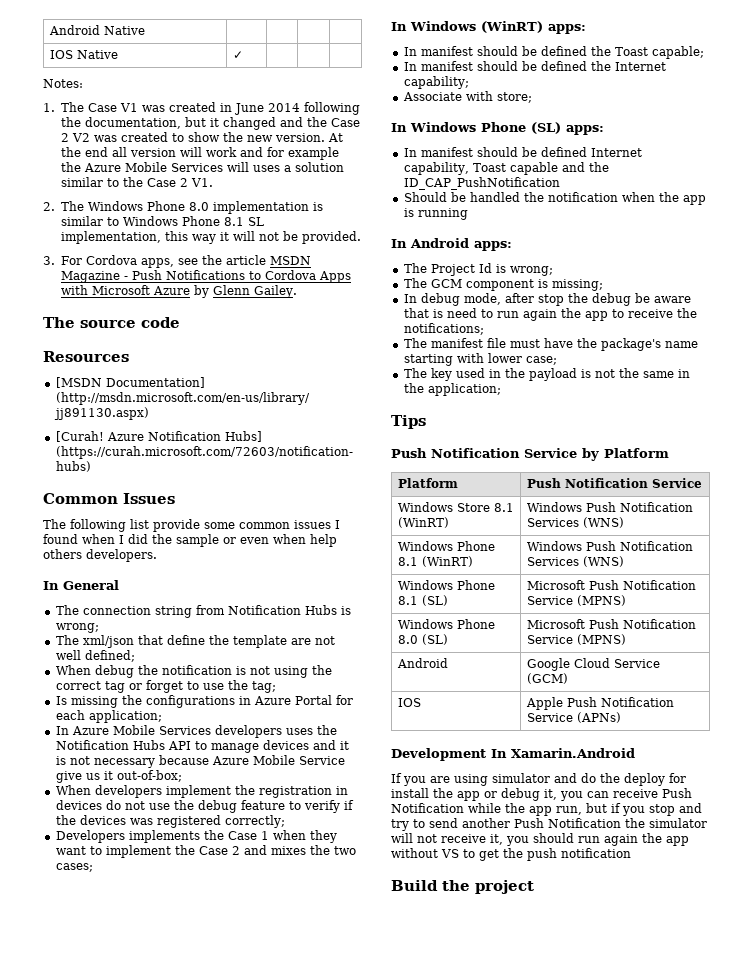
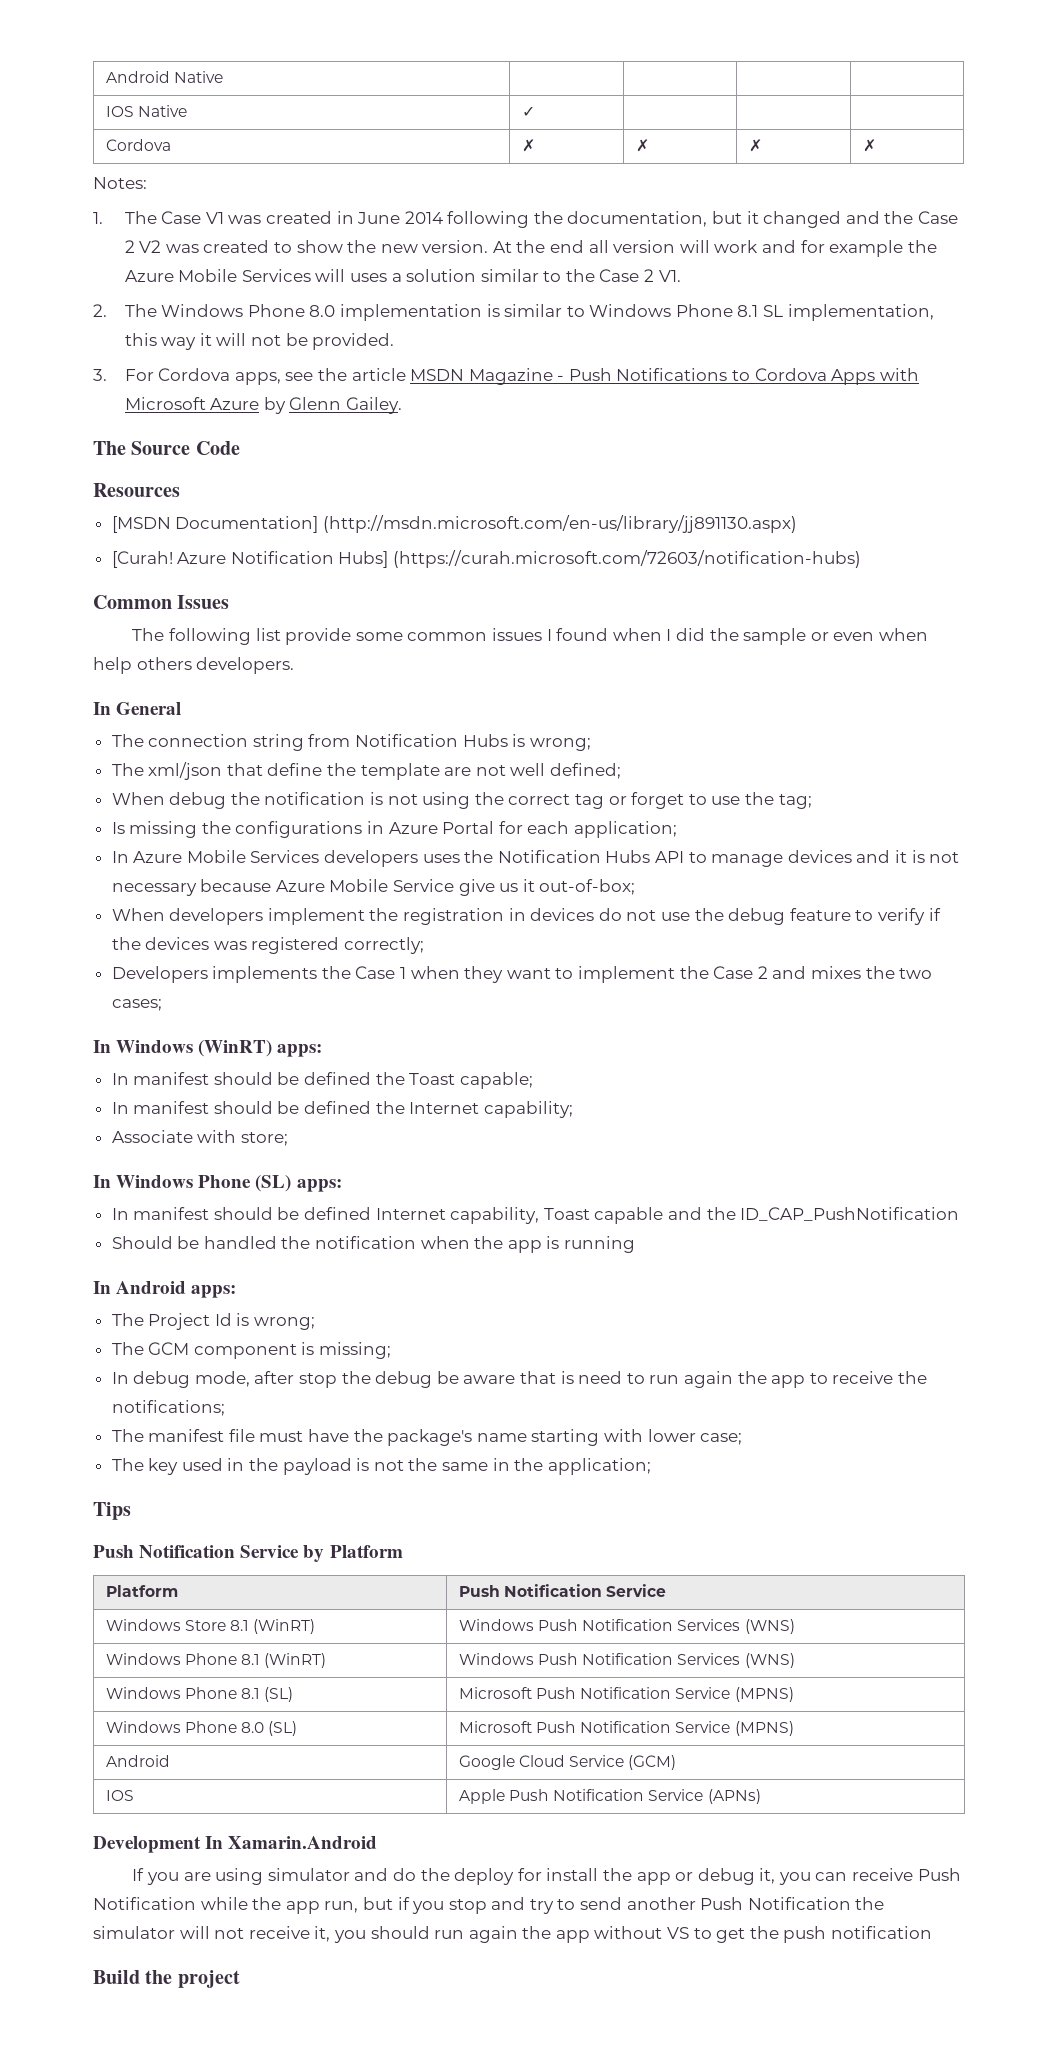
(243, 55) none -> [105,139,171,151] [521,139,535,152] [635,139,649,152] [748,139,762,152] [862,139,876,152] // Cordova | ✗ | ✗ | ✗ | ✗
[80,317,180,328] source code -> [131,441,240,455] Source Code

